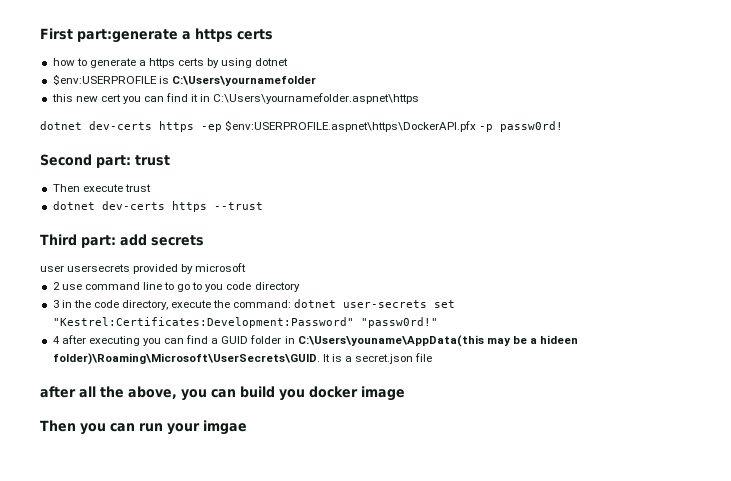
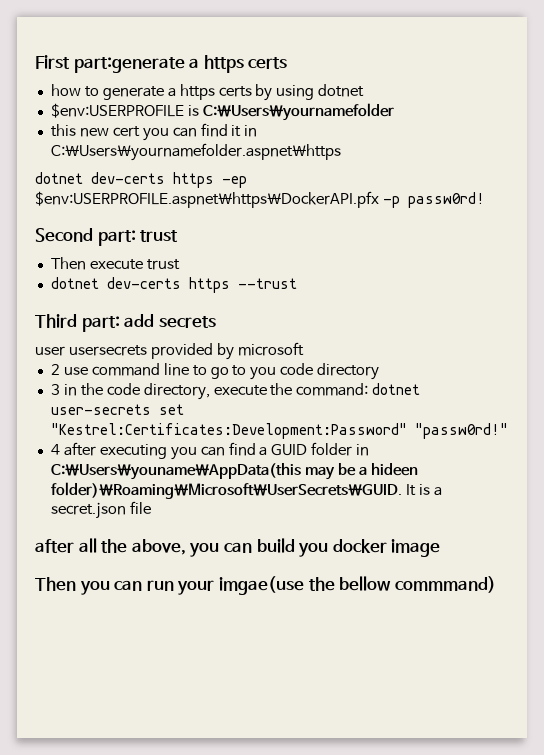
[203,420,247,435] imgae -> [218,576,496,595] imgae(use the bellow commmand)

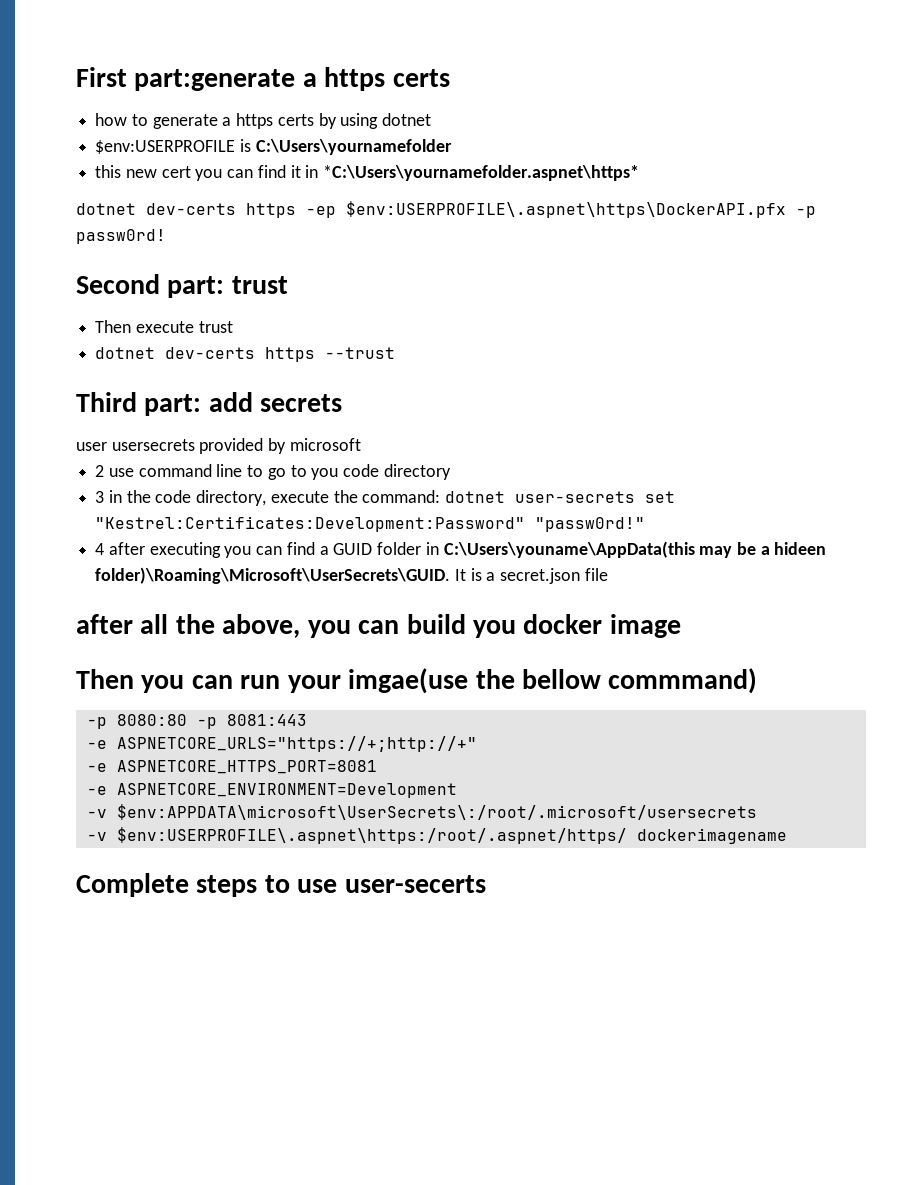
[50,143,341,161] C:\Users\yournamefolder.aspnet\https -> [323,165,640,181] *C:\Users\yournamefolder.aspnet\https*
[35,191,379,208] $env:USERPROFILE.aspnet\https\DockerAPI.pfx -> [346,201,786,218] $env:USERPROFILE\.aspnet\https\DockerAPI.pfx
(496, 584) none -> [86,714,307,729] [86,736,477,752] [86,760,377,774] [86,783,457,798] [86,804,757,820] [86,827,787,844] [76,873,486,897] // -p 8080:80 -p 8081:443 // -e ASPNETCORE_URLS="https://+;http://+" // -e ASPNETCORE_HTTPS_PORT=8081 // -e ASPNETCORE_ENVIRONMENT=Development // -v $env:APPDATA\microsoft\UserSecrets\:/root/.microsoft/usersecrets // -v $env:USERPROFILE\.aspnet\https:/root/.aspnet/https/ dockerimagename // Complete steps to use user-secerts

